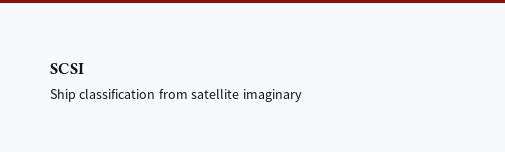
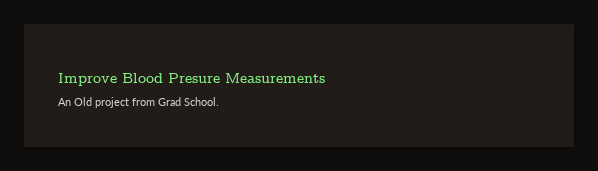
[50,63,84,74] [50,88,302,102] SCSI // Ship classification from satellite imaginary -> [58,73,325,86] [58,97,219,108] Improve Blood Presure Measurements // An Old project from Grad School.

